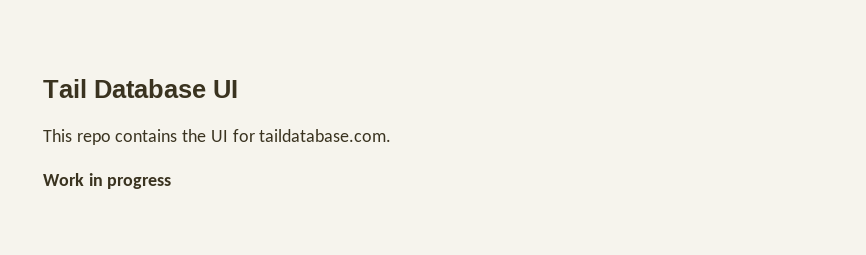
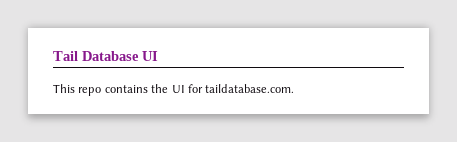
[43,173,172,189] // Work in progress -> (295, 88) none

